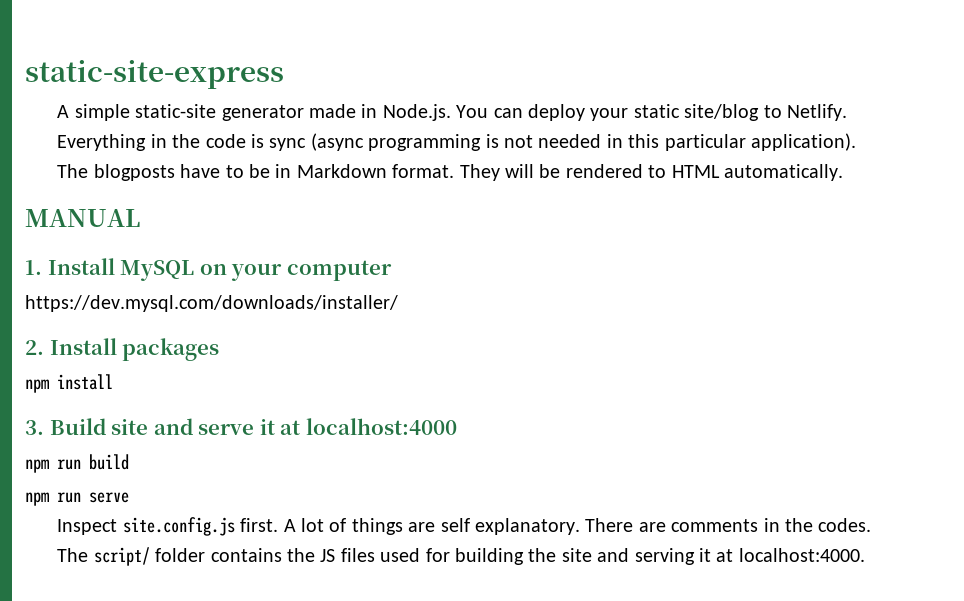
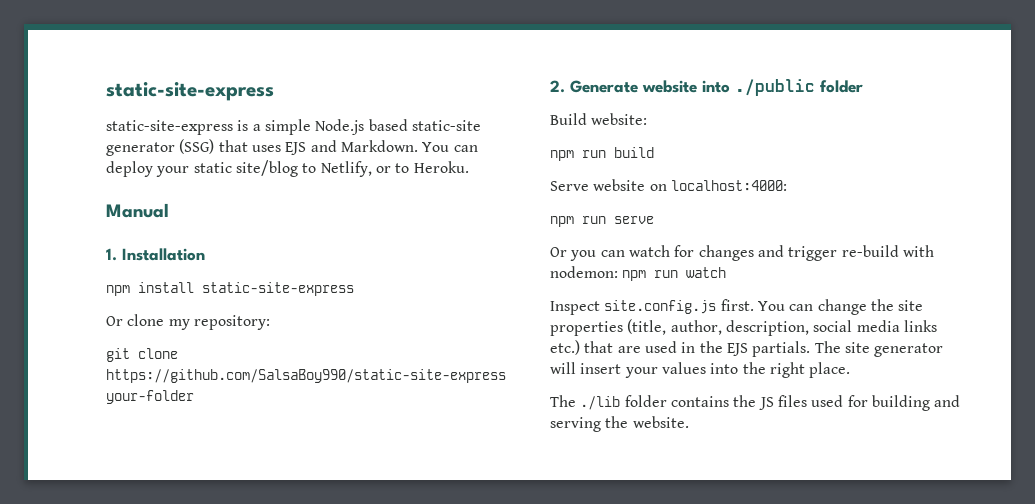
[25,60,284,89] [57,104,451,121] static-site-express // A simple static-site generator made in Node.js. -> [106,82,274,101] [106,119,481,135] [106,139,418,156] static-site-express // static-site-express is a simple Node.js based static-site generator (SSG) that uses EJS and Markdown.
[787,104,848,121] [57,133,857,151] [57,164,844,181] [25,209,140,227] [25,258,392,281] [25,295,398,312] [25,338,220,361] [25,374,113,393] [25,418,457,435] Netlify. // Everything in the code is sync (async programming is not needed in this particular application). // The blogposts have to be in Markdown format. They will be rendered to HTML automatically. // MANUAL // 1. Install MySQL on your computer // https://dev.mysql.com/downloads/installer/ // 2. Install packages // npm install // 3. Build site and serve it at localhost:4000 -> [320,161,469,177] [106,203,169,218] [106,248,205,261] [106,282,354,296] [106,314,270,330] [106,348,178,362] [106,369,506,383] [106,390,194,404] [550,79,863,96] [550,113,648,125] Netlify, or to Heroku. // Manual // 1. Installation // npm install static-site-express // Or clone my repository: // git clone https://github.com/SalsaBoy990/static-site-express your-folder // 2. Generate website into ./public folder // Build website:
(129, 462) none -> [550,179,787,191] // Serve website on localhost:4000:
[57,517,872,536] [57,547,150,566] Inspect site.config.js first. A lot of things are self explanatory. There are comments in the codes. // The script/ -> [550,245,934,261] [550,266,727,281] [550,299,924,315] [550,319,937,336] [550,340,944,357] [550,362,851,378] [550,395,621,410] Or you can watch for changes and trigger re-build with nodemon: npm run watch // Inspect site.config.js first. You can change the site properties (title, author, description, social media links etc.) that are used in the EJS partials. The site generator will insert your values into the right place. // The ./lib
[528,548,865,565] the site and serving it at localhost:4000. -> [934,395,961,407] [550,416,689,432] and serving the website.

